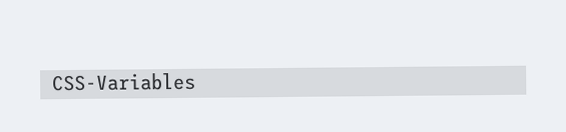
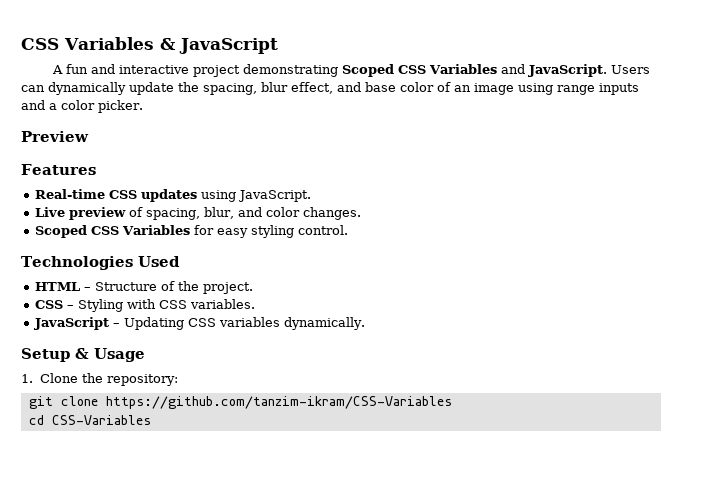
(51, 82) none -> [21,37,278,54] [52,64,651,77] [21,82,639,95] [21,100,143,113] [21,131,89,142] [21,164,96,175] [35,189,312,202] [35,207,362,220] [35,225,349,238] [21,256,180,270] [35,281,254,294] [35,299,256,312] [34,317,366,330] [21,348,145,362] [21,373,178,386] [28,396,452,409] [28,415,44,425] CSS Variables & JavaScript // A fun and interactive project demonstrating Scoped CSS Variables and JavaScript. Users can dynamically update the spacing, blur effect, and base color of an image using range inputs and a color picker. // Preview // Features // Real-time CSS updates using JavaScript. // Live preview of spacing, blur, and color changes. // Scoped CSS Variables for easy styling control. // Technologies Used // HTML – Structure of the project. // CSS – Styling with CSS variables. // JavaScript – Updating CSS variables dynamically. // Setup & Usage // 1. Clone the repository: // git clone https://github.com/tanzim-ikram/CSS-Variables // cd

